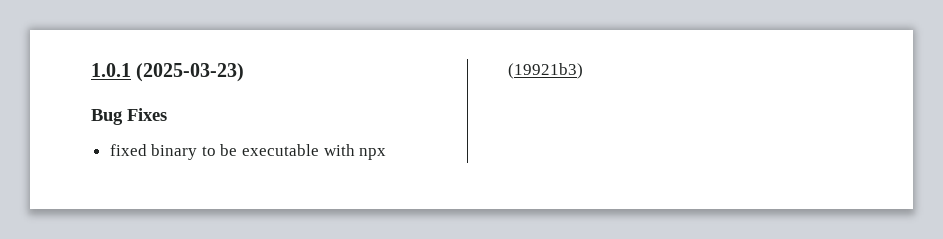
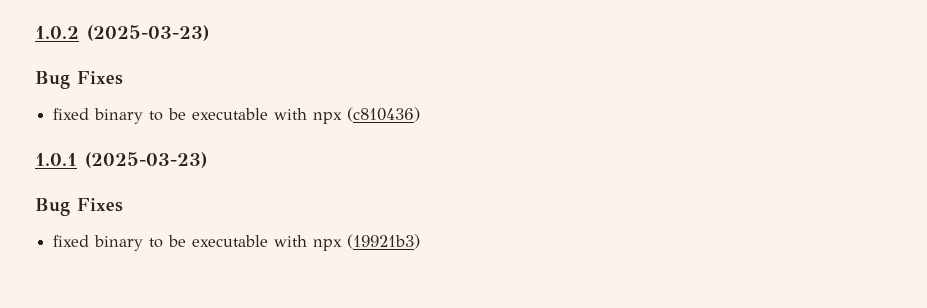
(91, 70) none -> [35,25,209,41] [35,71,123,89] [53,107,421,124] 1.0.2 (2025-03-23) // Bug Fixes // fixed binary to be executable with npx (c810436) //

